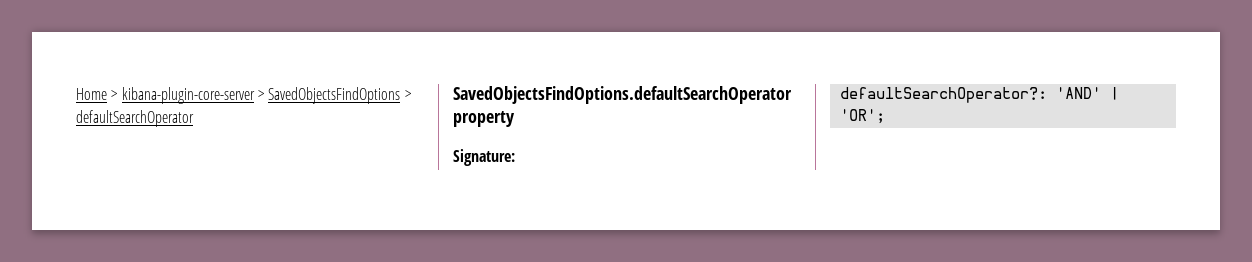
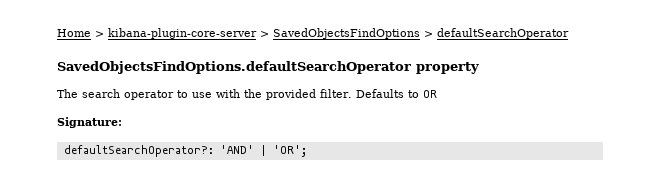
(515, 119) none -> [57,89,437,100] // The search operator to use with the provided filter. Defaults to OR

